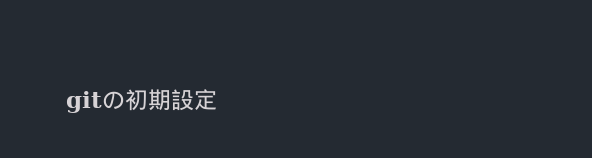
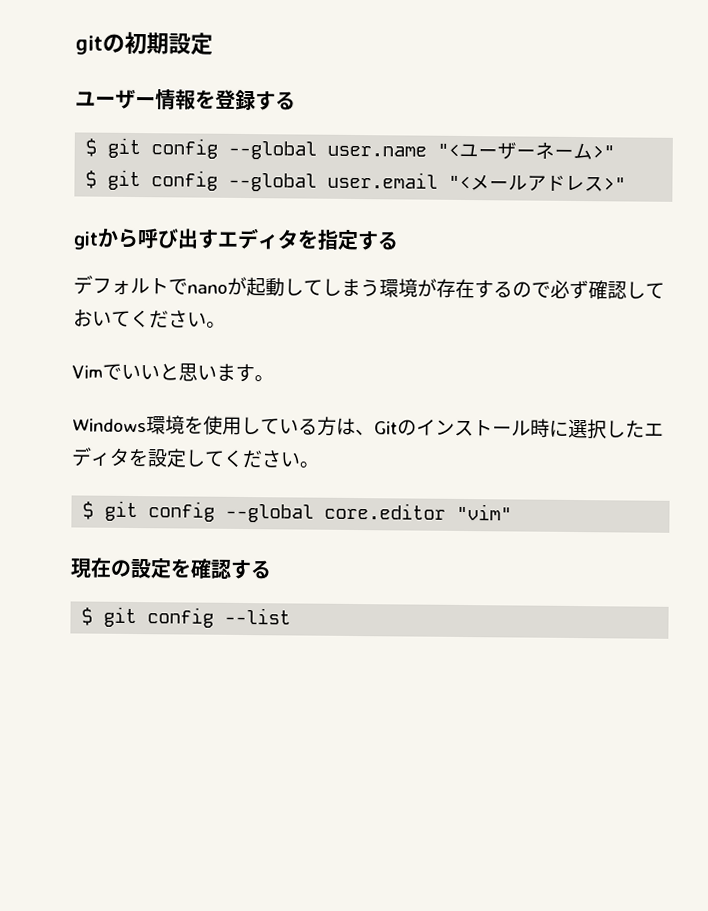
(217, 99) none -> [75,88,296,111] [85,137,616,160] [85,169,627,192] [73,227,399,251] [73,275,665,300] [73,309,226,329] [72,363,274,383] [72,415,664,440] [71,447,319,469] [82,500,513,523] [70,557,272,580] [81,606,292,628] // ユーザー情報を登録する // $ git config --global user.name "<ユーザーネーム>" // $ git config --global user.email "<メールアドレス>" // gitから呼び出すエディタを指定する // デフォルトでnanoが起動してしまう環境が存在するので必ず確認しておいてください。 // Vimでいいと思います。 // Windows環境を使用している方は、Gitのインストール時に選択したエディタを設定してください。 // $ git config --global core.editor "vim" // 現在の設定を確認する // $ git config --list

